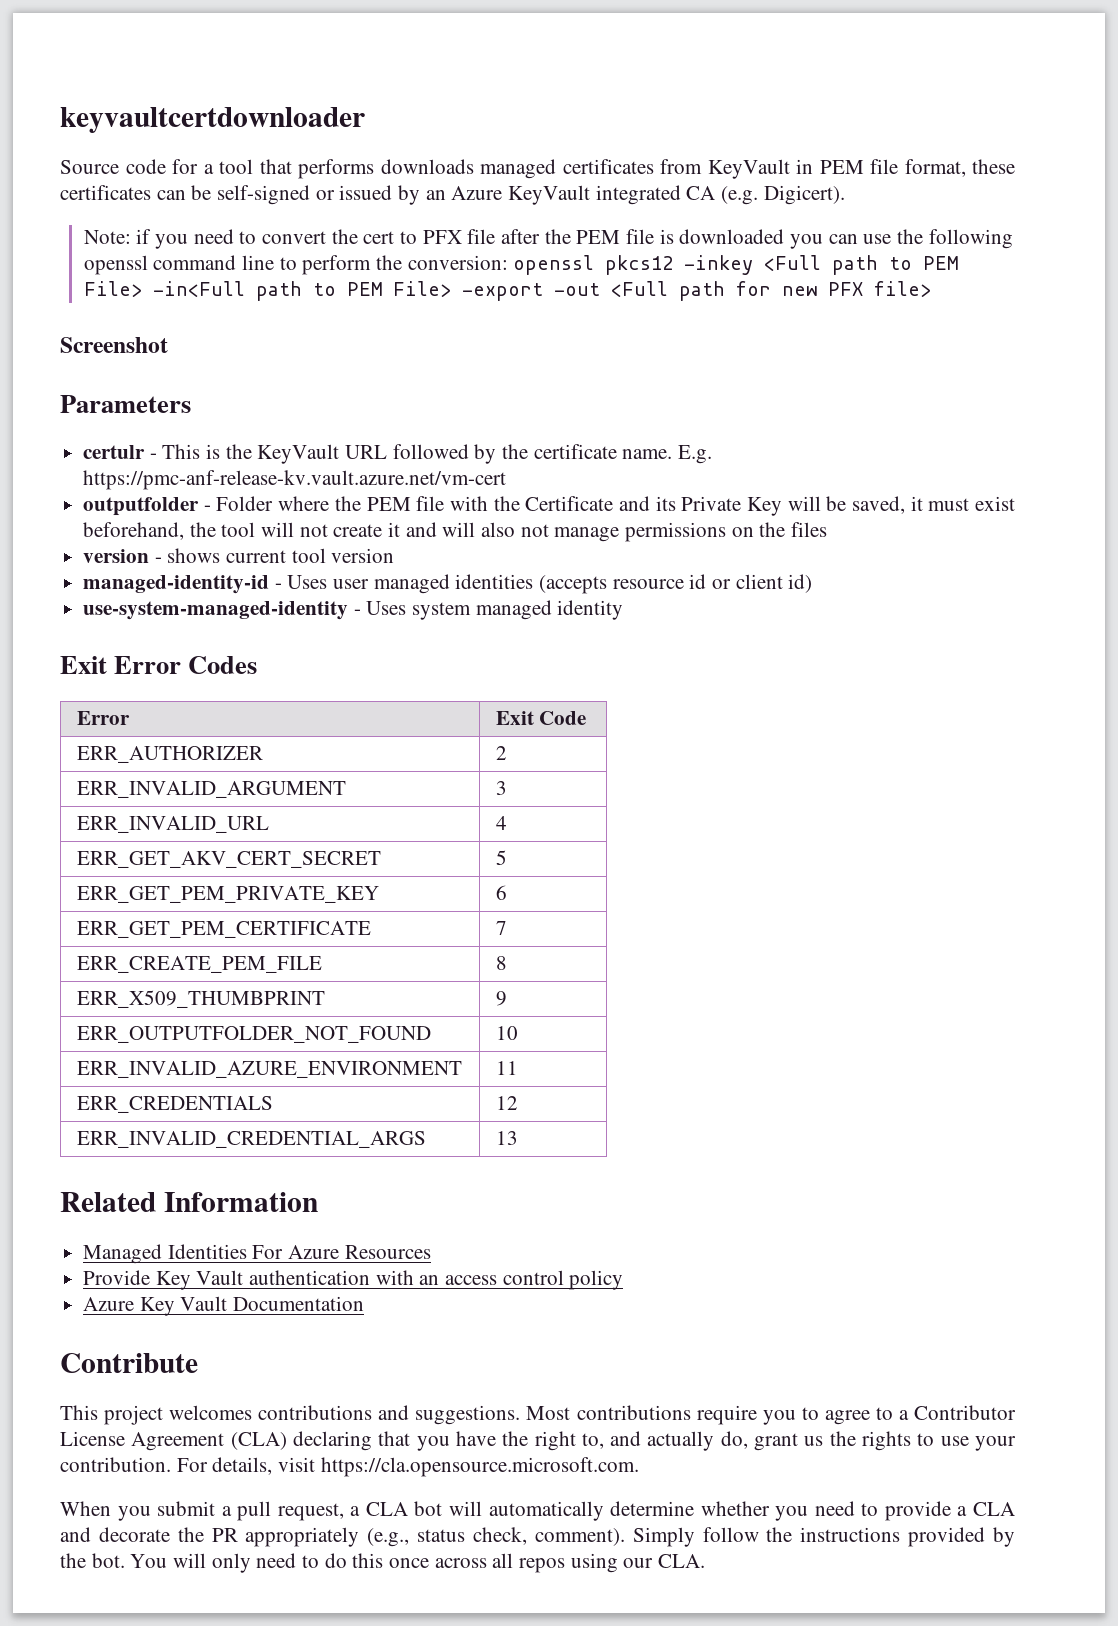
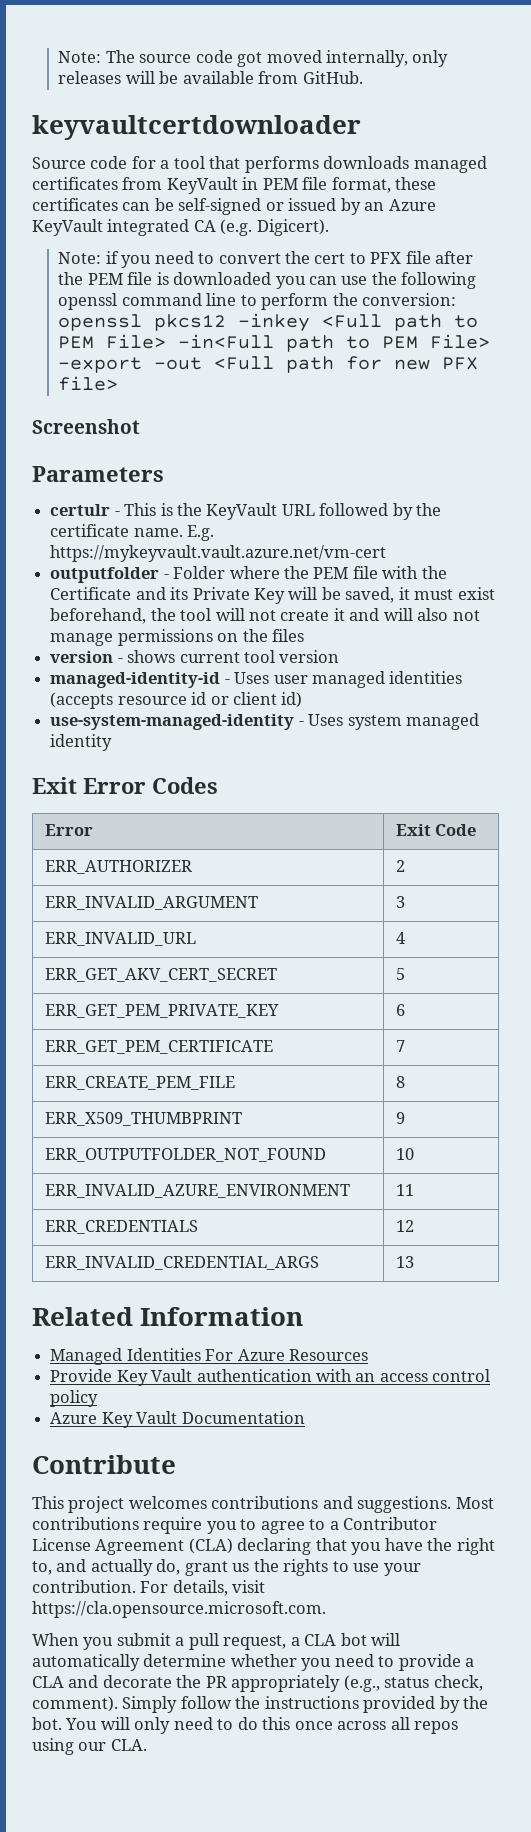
(60, 120) none -> [58,50,449,67] [58,71,363,84] Note: The source code got moved internally, only releases will be available from GitHub. //
[83,470,507,490] https://pmc-anf-release-kv.vault.azure.net/vm-cert -> [50,545,387,562] https://mykeyvault.vault.azure.net/vm-cert

